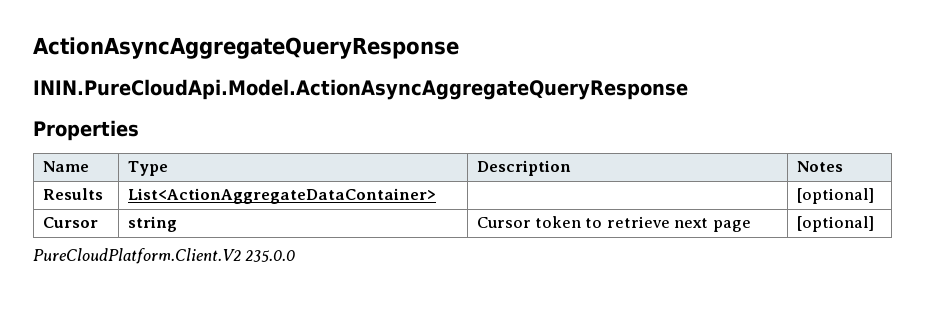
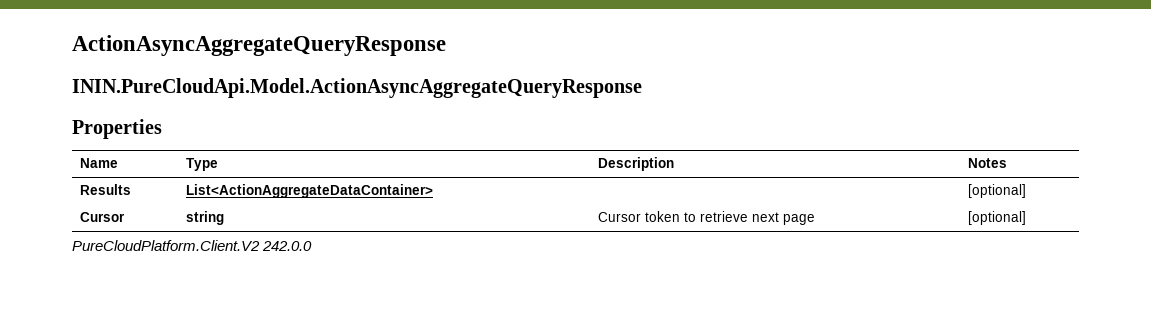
[245,250,296,262] 235.0.0 -> [262,241,313,251] 242.0.0

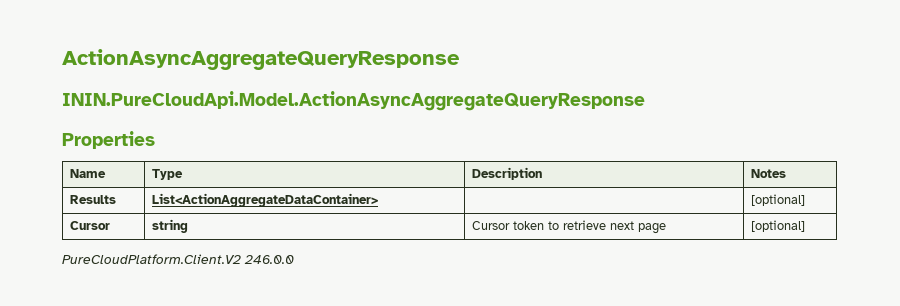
[262,241,313,251] 242.0.0 -> [244,255,294,264] 246.0.0

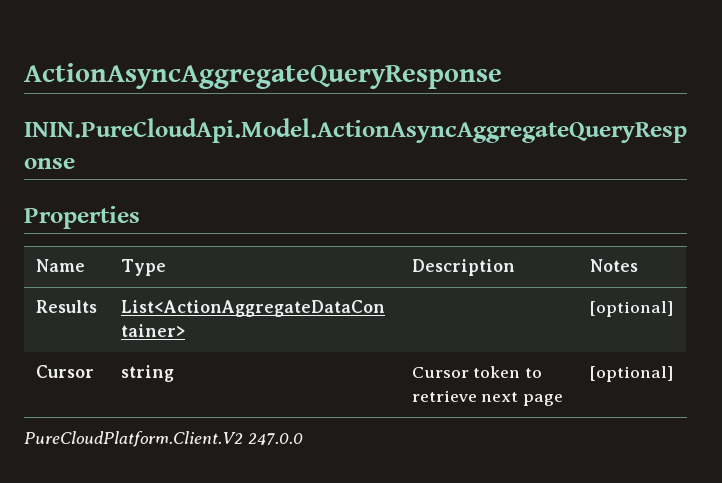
[244,255,294,264] 246.0.0 -> [247,433,303,445] 247.0.0

